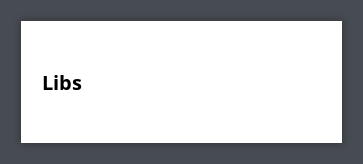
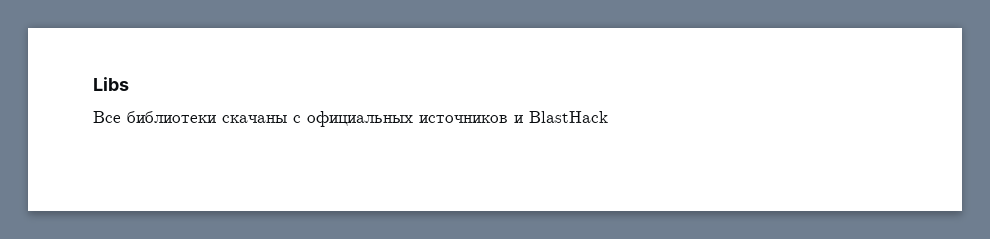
(82, 82) none -> [93,111,608,127] // Все библиотеки скачаны с официальных источников и BlastHack

